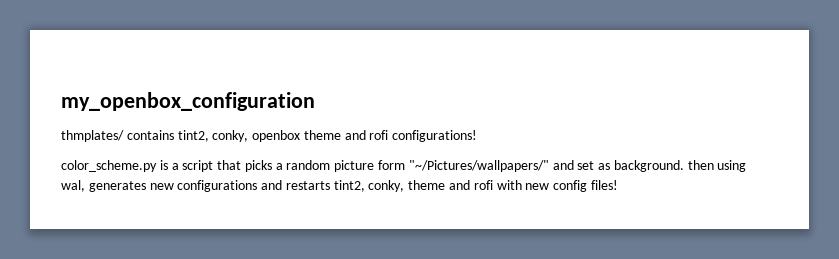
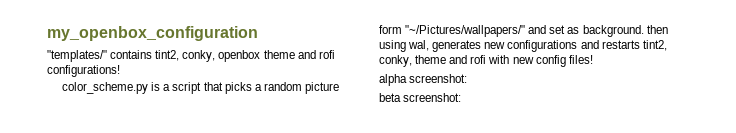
[61,130,124,142] thmplates/ -> [47,50,107,62] "templates/"
(618, 185) none -> [379,74,468,86] [379,93,462,102] // alpha screenshot: // beta screenshot:

